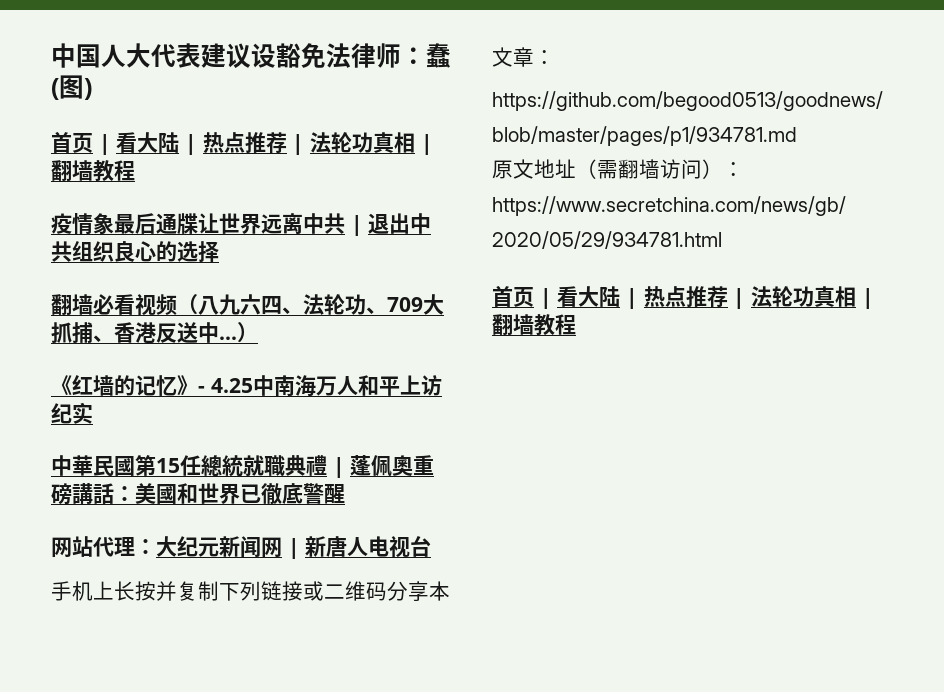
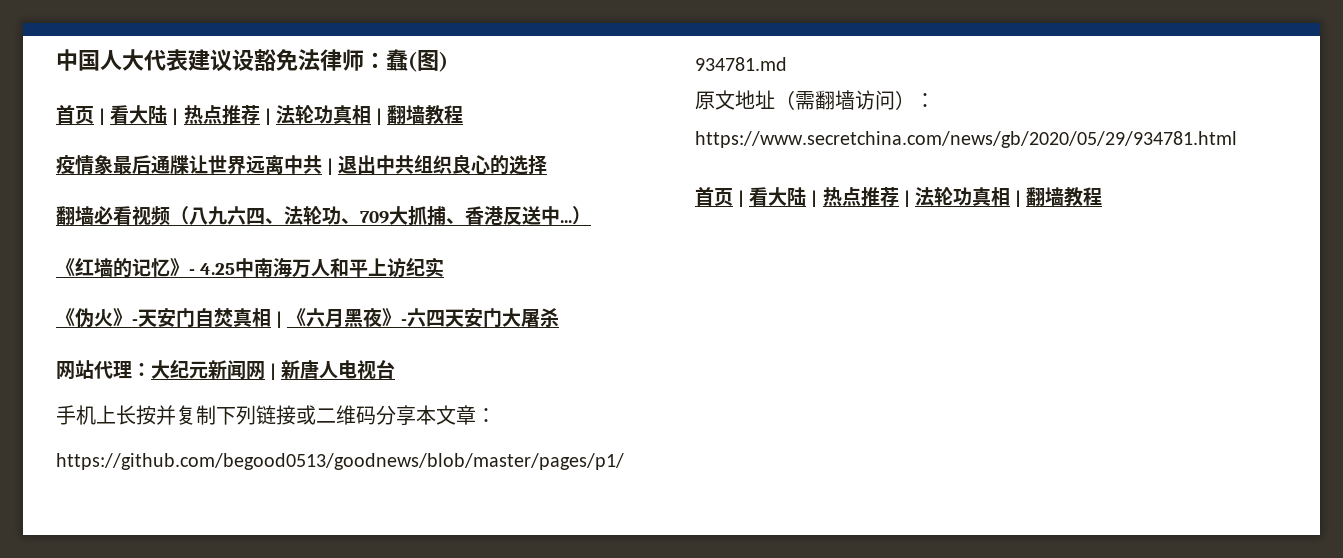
[51,455,435,478] [51,483,345,505] 中華民國第15任總統就職典禮 | 蓬佩奧重磅講話：美國和世界已徹底警醒 -> [56,308,560,328] 《伪火》-天安门自焚真相 | 《六月黑夜》-六四天安门大屠杀

